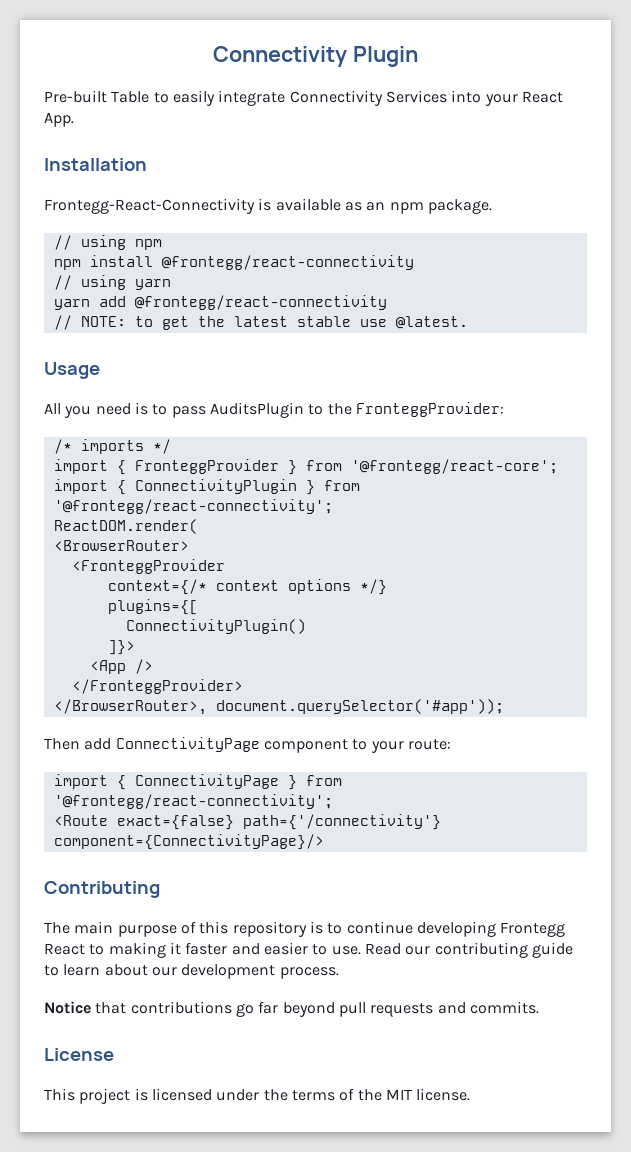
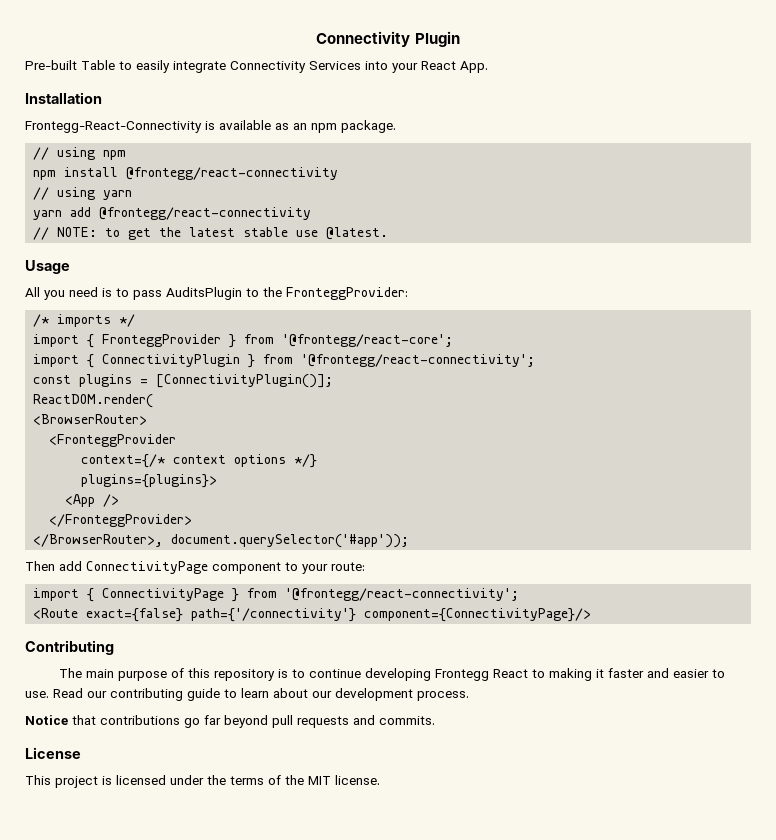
(333, 506) none -> [33,374,334,388] // const plugins = [ConnectivityPlugin()];
[107,599,198,615] [125,619,306,634] [107,640,135,655] plugins={[ // ConnectivityPlugin() // ]}> -> [81,474,218,488] plugins={plugins}>

